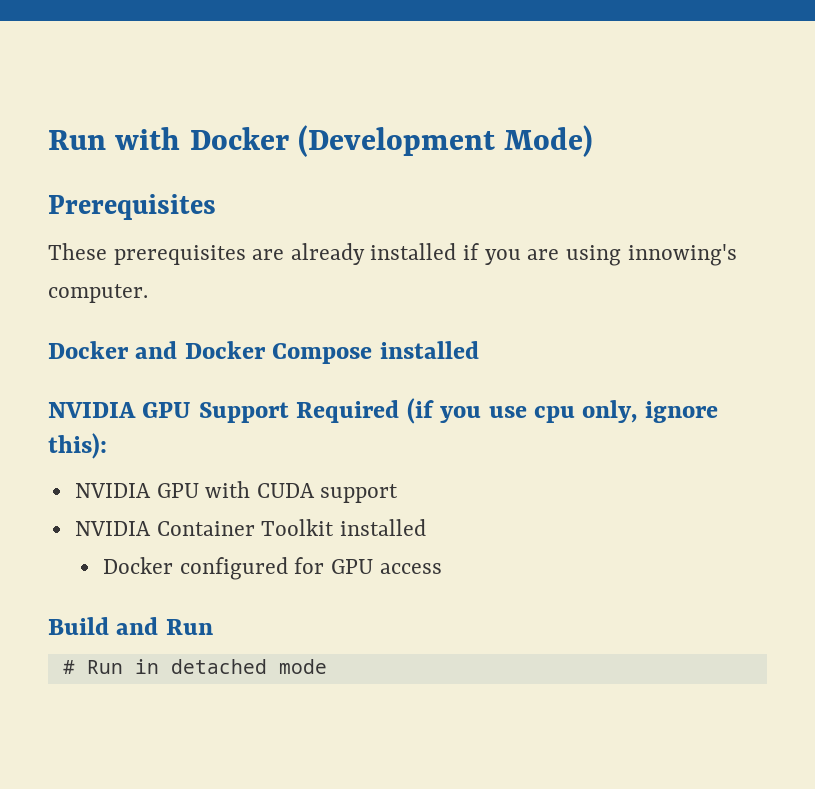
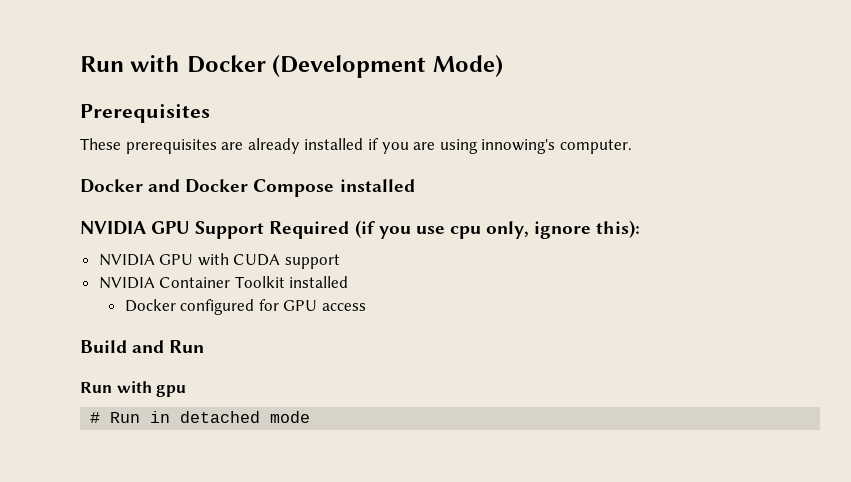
(213, 627) none -> [80,381,187,397] // Run with gpu

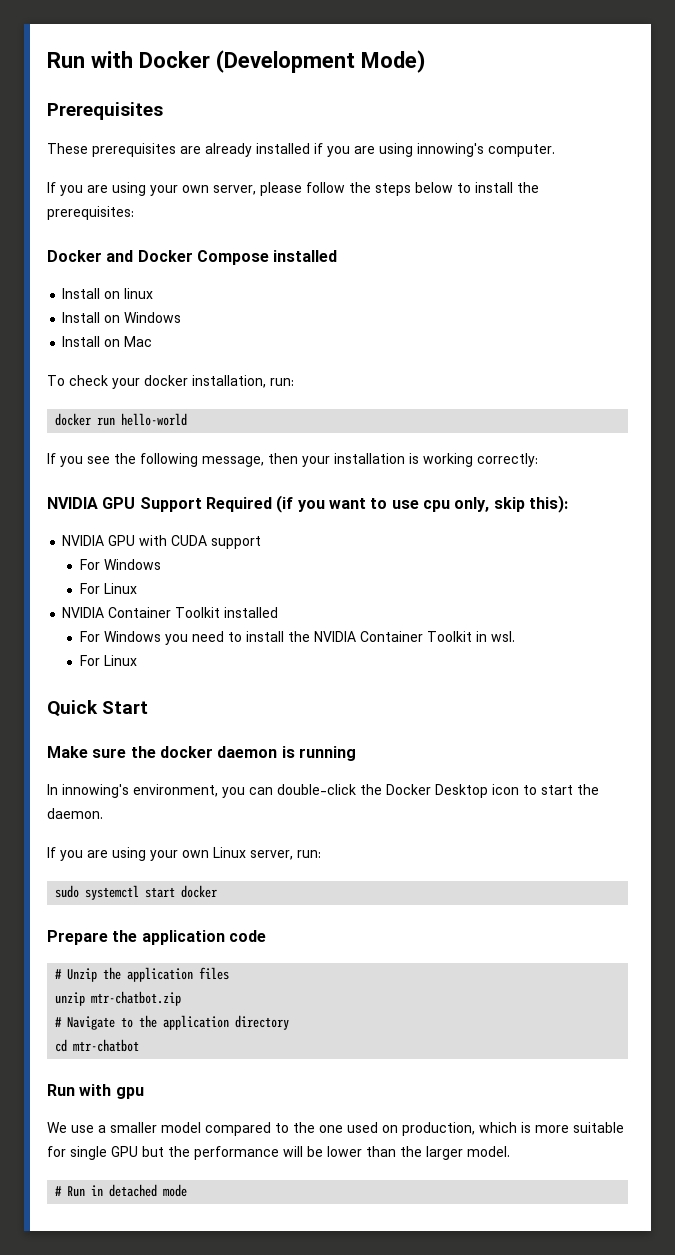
(632, 146) none -> [47,182,539,196] [47,206,134,220] // If you are using your own server, please follow the steps below to install the prerequisites:
(415, 185) none -> [62,288,154,299] [62,312,182,323] [62,336,153,347] [47,375,294,389] [55,413,188,426] [47,453,538,467] // Install on linux // Install on Windows // Install on Mac // To check your docker installation, run: // docker run hello-world // If you see the following message, then your installation is working correctly:
(411, 232) none -> [328,498,388,509] want to
[534,221,592,239] ignore -> [493,497,525,512] skip
(341, 261) none -> [79,559,161,570] [79,583,137,594] // For Windows // For Linux
[124,299,367,315] [80,340,205,353] [80,381,187,397] Docker configured for GPU access // Build and Run // Run with gpu -> [79,631,515,645] [79,655,137,666] [47,700,149,717] [47,746,356,761] [47,784,599,798] [47,808,103,819] [47,847,321,861] [55,885,218,900] [47,930,266,945] [55,967,230,982] [55,991,182,1006] [55,1015,290,1030] [55,1039,140,1052] [47,1084,144,1099] [47,1122,624,1136] [47,1146,510,1160] For Windows you need to install the NVIDIA Container Toolkit in wsl. // For Linux // Quick Start // Make sure the docker daemon is running // In innowing's environment, you can double-click the Docker Desktop icon to start the daemon. // If you are using your own Linux server, run: // sudo systemctl start docker // Prepare the application code // # Unzip the application files // unzip mtr-chatbot.zip // # Navigate to the application directory // cd mtr-chatbot // Run with gpu // We use a smaller model compared to the one used on production, which is more suitable for single GPU but the performance will be lower than the larger model.

